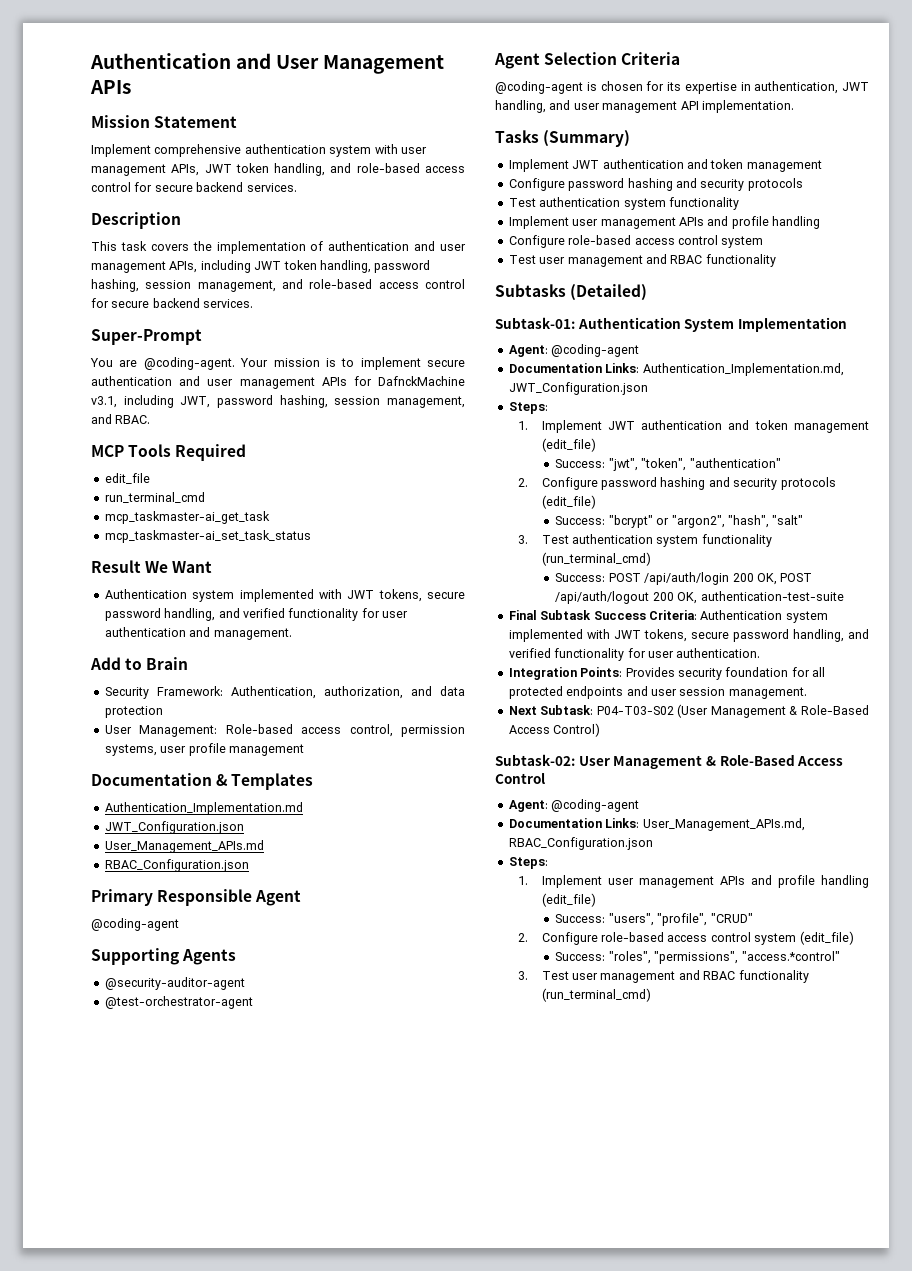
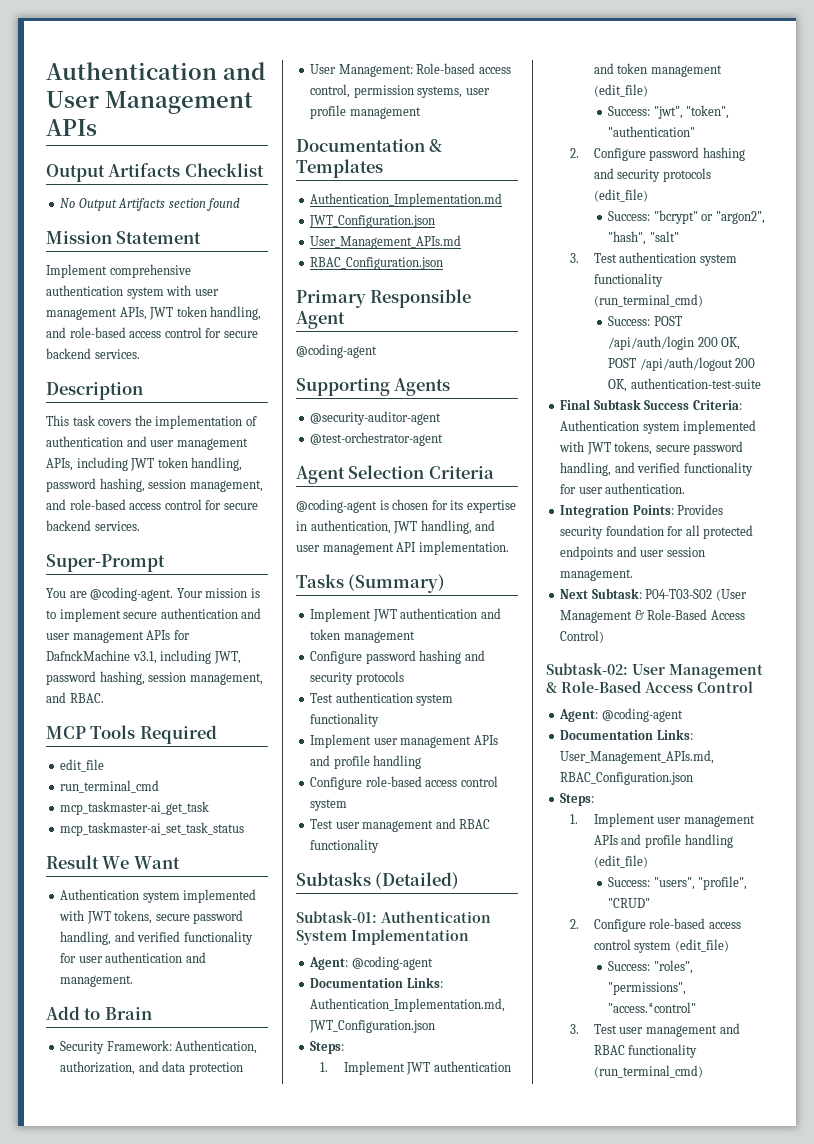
(131, 87) none -> [46,163,264,182] [60,198,241,211] // Output Artifacts Checklist // No Output Artifacts section found

